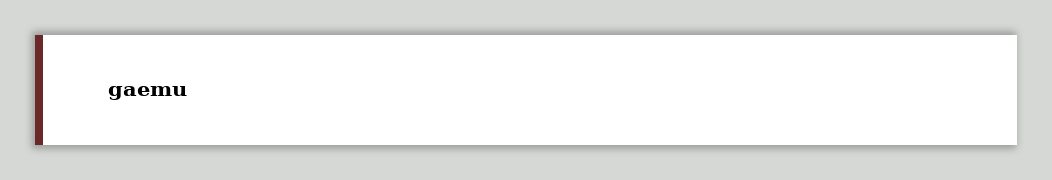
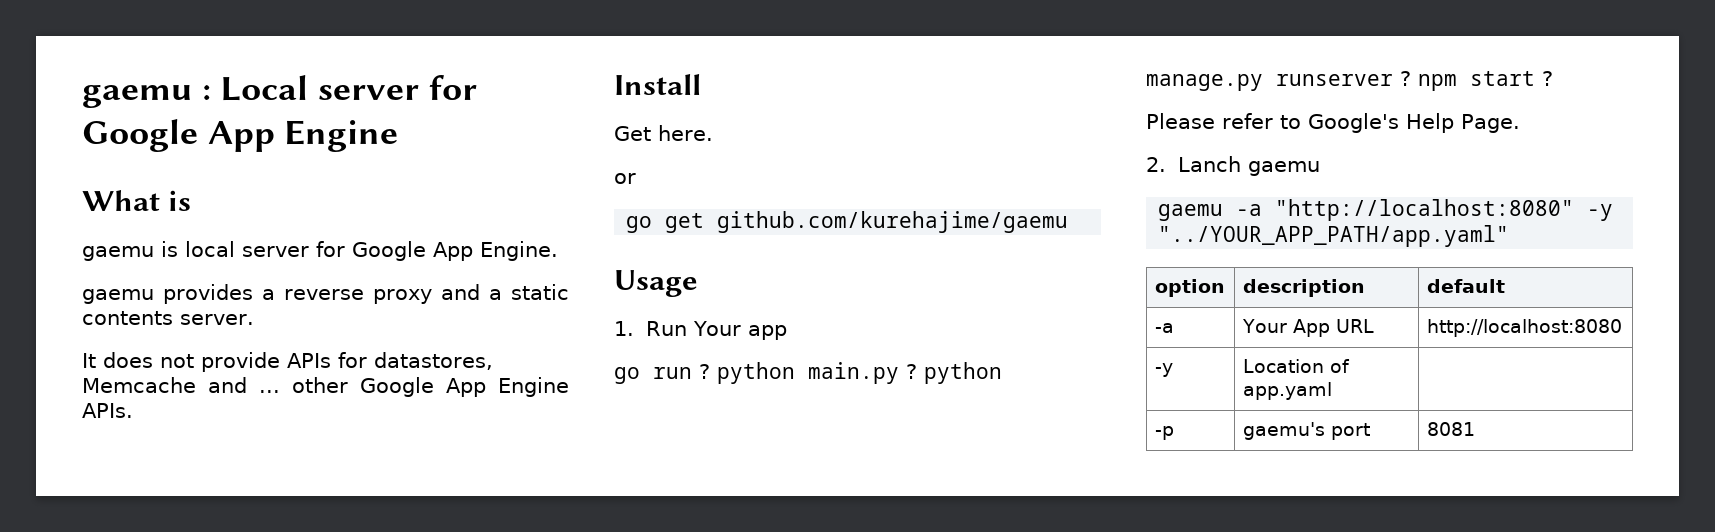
[108,86,187,100] gaemu -> [82,75,477,108] [82,119,399,152] [82,190,192,211] [82,241,558,261] [82,284,570,304] [82,311,254,325] [82,352,493,372] [82,377,569,397] [82,403,133,418] [614,74,701,95] [614,125,713,141] [614,173,636,184] [626,211,1069,233] [614,270,698,297] [614,321,788,340] [614,362,1002,384] [1146,71,1553,91] [1146,113,1520,133] [1146,156,1320,176] [1158,199,1614,221] [1158,225,1510,247] [1154,279,1225,297] [1242,279,1365,297] [1426,279,1505,293] [1154,323,1174,333] [1241,319,1374,337] [1426,319,1622,337] [1154,363,1173,377] [1242,359,1350,373] [1242,382,1332,400] [1154,426,1174,440] [1242,422,1370,440] [1426,422,1475,436] gaemu : Local server for Google App Engine // What is // gaemu is local server for Google App Engine. // gaemu provides a reverse proxy and a static contents server. // It does not provide APIs for datastores, Memcache and ... other Google App Engine APIs. // Install // Get here. // or // go get github.com/kurehajime/gaemu // Usage // 1. Run Your app // go run ? python main.py ? python manage.py runserver ? npm start ? // Please refer to Google's Help Page. // 2. Lanch gaemu // gaemu -a "http://localhost:8080" -y "../YOUR_APP_PATH/app.yaml" // option | description | default // -a | Your App URL | http://localhost:8080 // -y | Location of app.yaml | // -p | gaemu's port | 8081

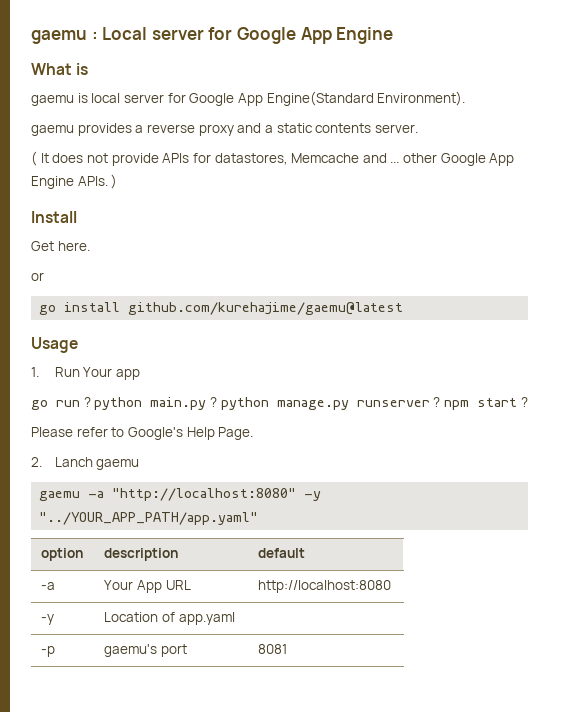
[480,241,558,261] Engine. -> [266,91,466,106] Engine(Standard Environment).
(254, 319) none -> [31,151,37,166] (
(133, 410) none -> [111,174,118,189] )
[665,211,1069,233] get github.com/kurehajime/gaemu -> [64,302,404,315] install github.com/kurehajime/gaemu@latest

